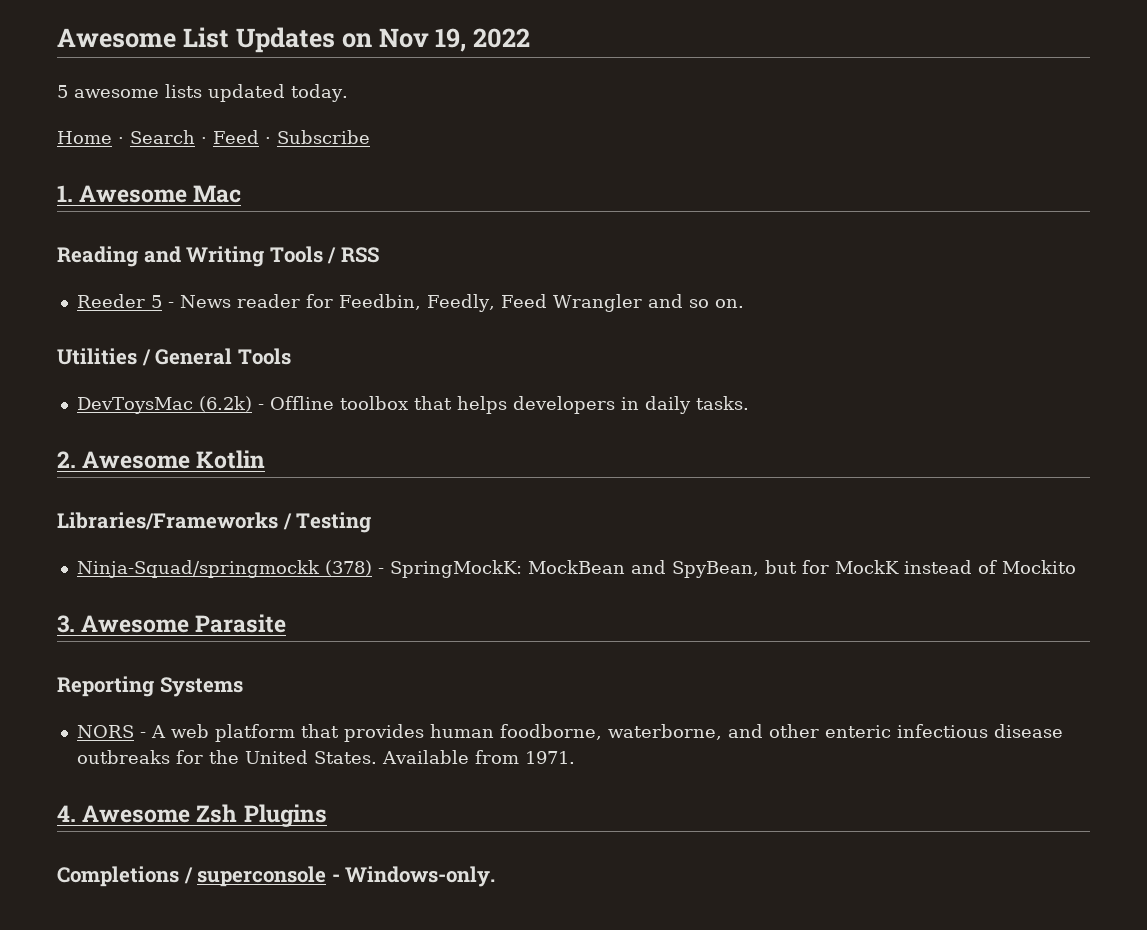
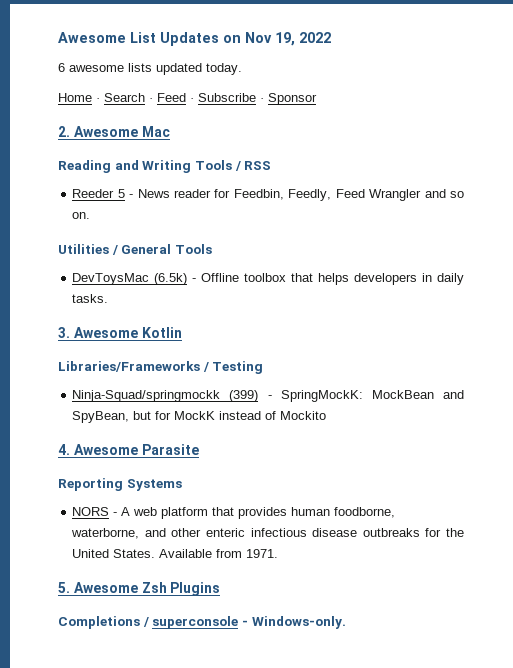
[57,85,68,98] 5 -> [58,63,65,72] 6
[57,185,73,202] // 1. -> [260,93,317,105] [58,126,70,137] · Sponsor // 2.
[198,396,252,412] (6.2k) -> [154,273,188,285] (6.5k)
[57,451,76,468] 2. -> [58,327,70,338] 3.
[324,560,372,576] (378) -> [229,390,259,402] (399)
[57,615,75,633] 3. -> [58,444,70,455] 4.
[57,805,76,822] 4. -> [58,582,70,593] 5.

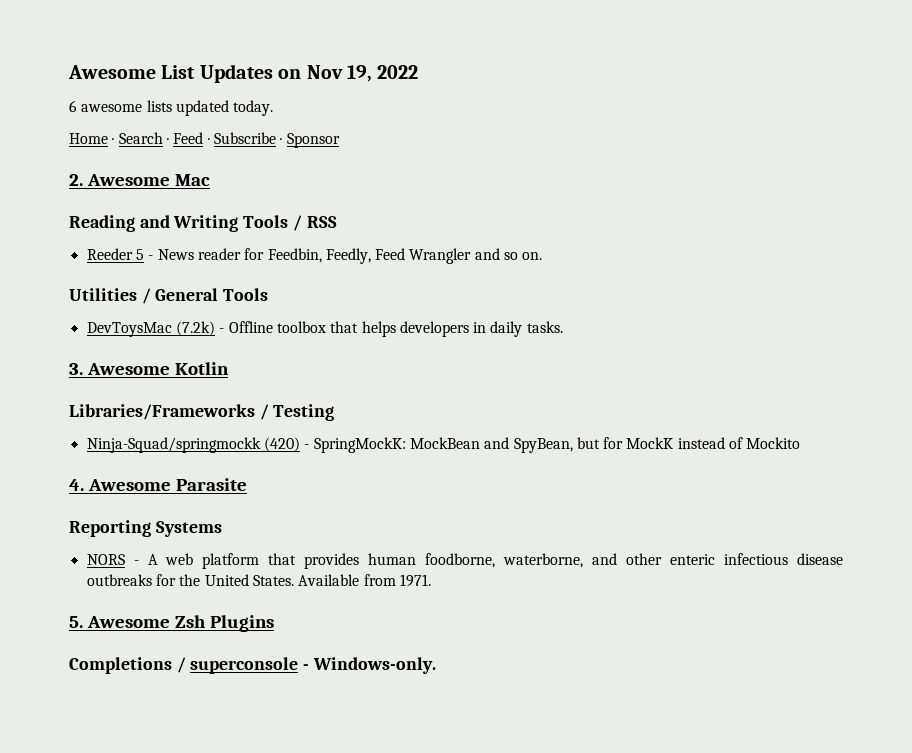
[154,273,188,285] (6.5k) -> [175,321,215,336] (7.2k)
[229,390,259,402] (399) -> [263,437,300,452] (420)

